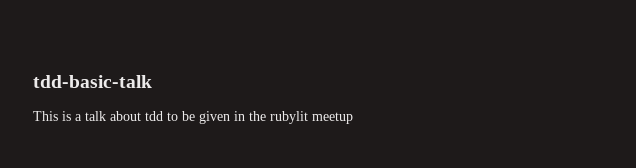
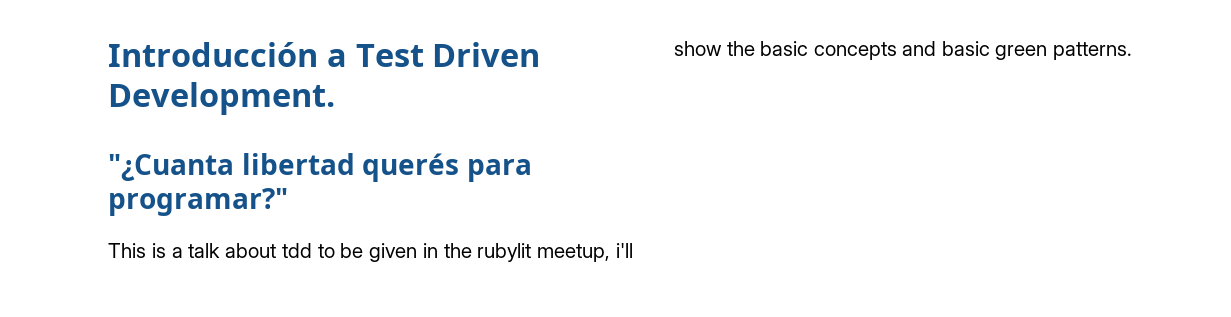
[33,75,152,88] tdd-basic-talk -> [108,42,541,67] [108,82,335,115] [108,153,532,182] [108,188,288,216] Introducción a Test Driven Development. // "¿Cuanta libertad querés para programar?"
[312,112,353,124] meetup -> [537,243,633,262] [674,41,1132,60] meetup, i'll show the basic concepts and basic green patterns.

